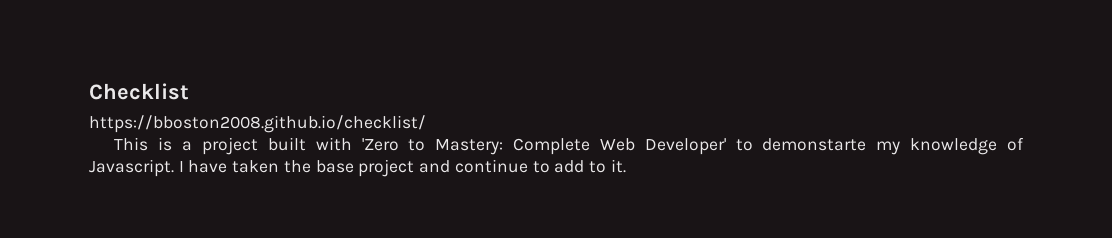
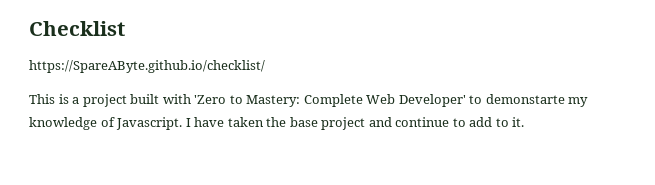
[89,115,426,133] https://bboston2008.github.io/checklist/ -> [29,60,265,73] https://SpareAByte.github.io/checklist/

